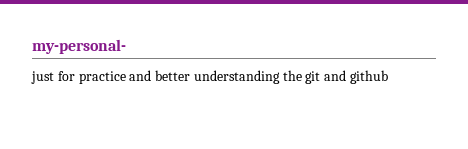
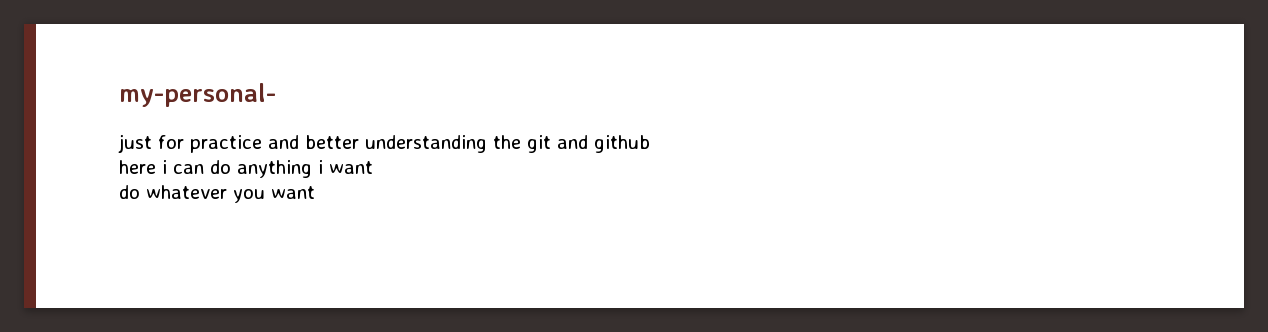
(389, 77) none -> [119,160,373,178] [119,185,315,203] // here i can do anything i want // do whatever you want

